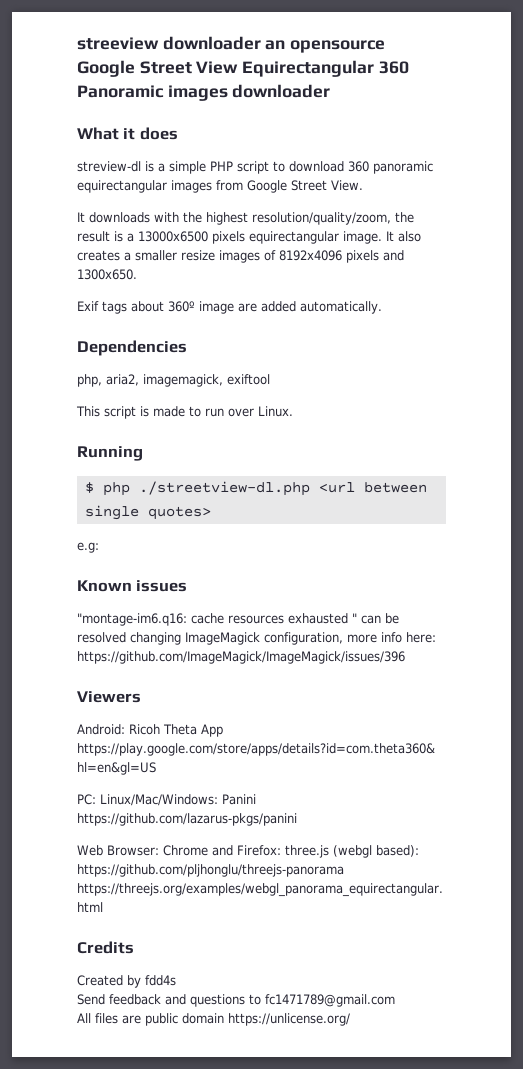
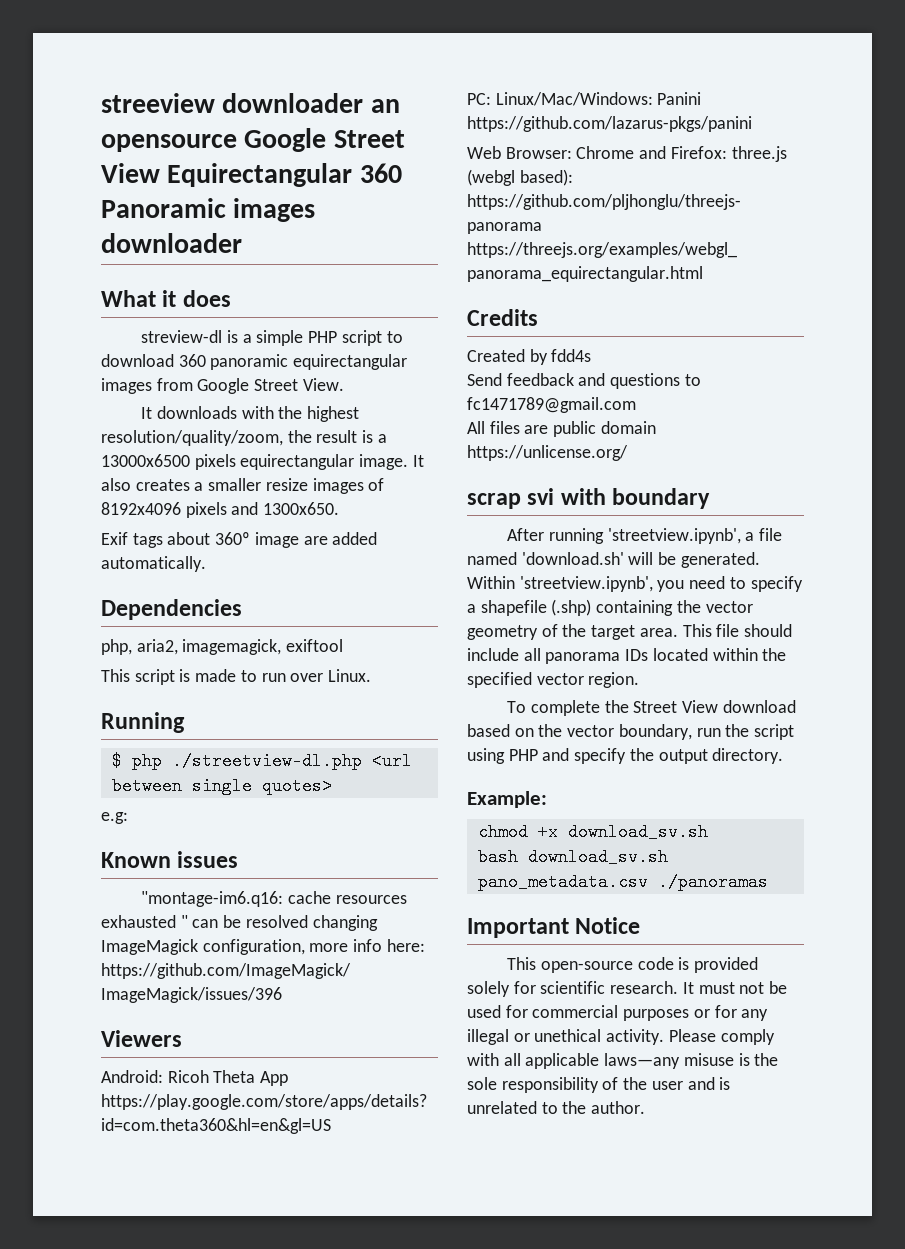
(350, 1019) none -> [467,488,711,509] [507,528,783,544] [467,552,760,568] [467,576,803,592] [467,599,753,616] [467,624,793,640] [467,648,787,664] [467,672,640,688] [507,700,796,716] [467,724,795,740] [467,748,784,764] [467,791,547,808] [477,823,708,841] [477,848,668,866] [477,873,768,891] [467,917,641,938] [507,957,759,973] [467,981,788,997] [467,1005,769,1021] [467,1029,775,1045] [467,1053,779,1069] [467,1077,731,1093] [467,1101,646,1114] // scrap svi with boundary // After running 'streetview.ipynb', a file named 'download.sh' will be generated. Within 'streetview.ipynb', you need to specify a shapefile (.shp) containing the vector geometry of the target area. This file should include all panorama IDs located within the specified vector region. // To complete the Street View download based on the vector boundary, run the script using PHP and specify the output directory. // Example: // chmod +x download_sv.sh // bash download_sv.sh pano_metadata.csv ./panoramas // Important Notice // This open-source code is provided solely for scientific research. It must not be used for commercial purposes or for any illegal or unethical activity. Please comply with all applicable laws—any misuse is the sole responsibility of the user and is unrelated to the author.

